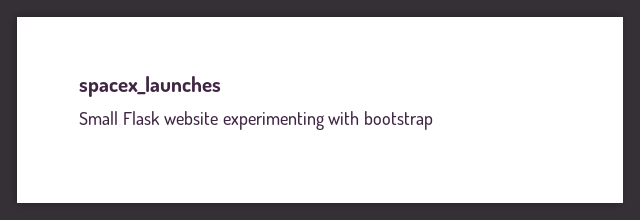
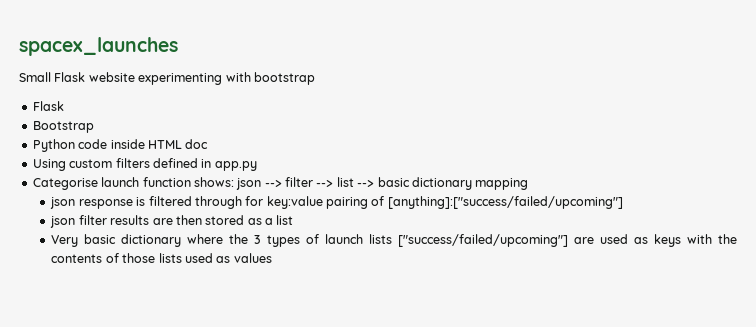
(434, 120) none -> [32,101,64,111] [32,121,94,133] [32,139,209,152] [32,158,257,171] [32,177,529,190] [50,196,623,209] [50,215,294,228] [51,234,738,247] [51,253,272,263] // Flask // Bootstrap // Python code inside HTML doc // Using custom filters defined in app.py // Categorise launch function shows: json --> filter --> list --> basic dictionary mapping // json response is filtered through for key:value pairing of [anything]:["success/failed/upcoming"] // json filter results are then stored as a list // Very basic dictionary where the 3 types of launch lists ["success/failed/upcoming"] are used as keys with the contents of those lists used as values

